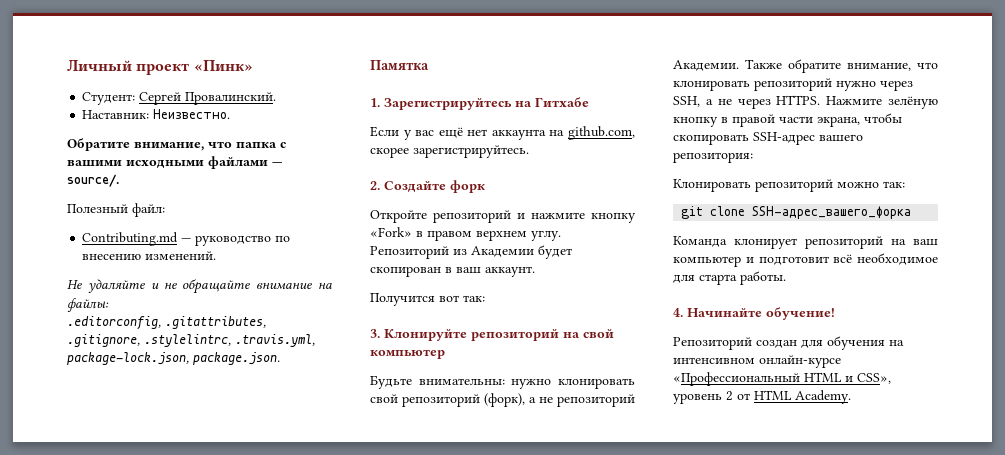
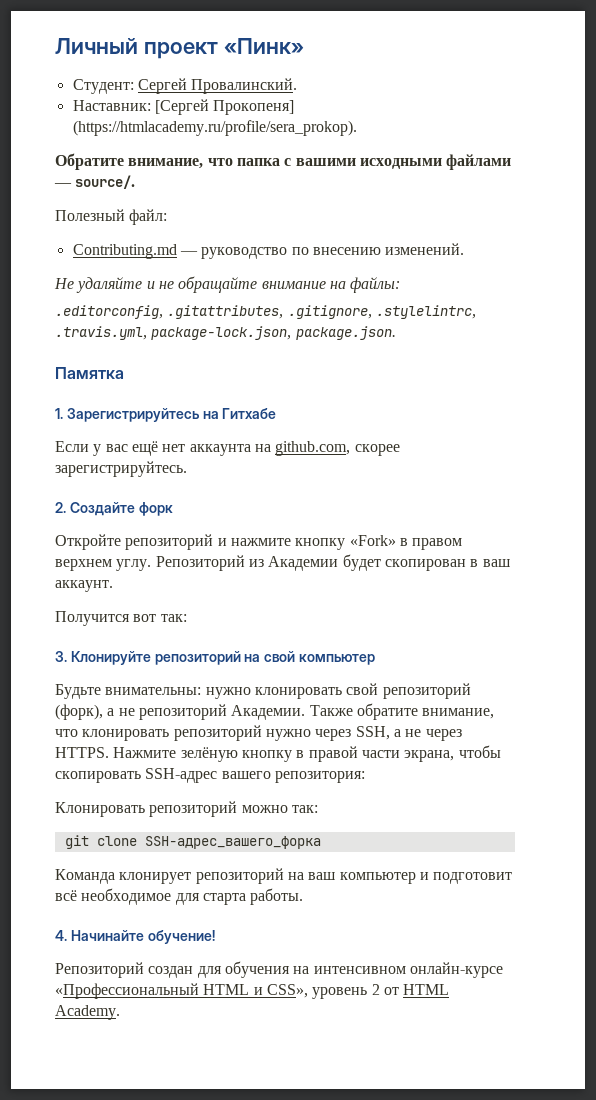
[153,109,231,119] Неизвестно. -> [154,99,295,115] [72,120,357,136] [Сергей Прокопеня] (https://htmlacademy.ru/profile/sera_prokop).

